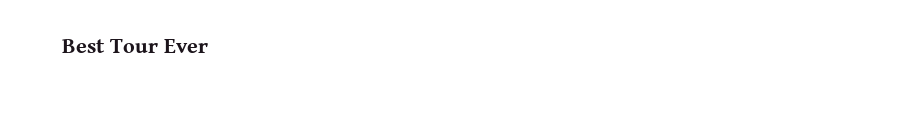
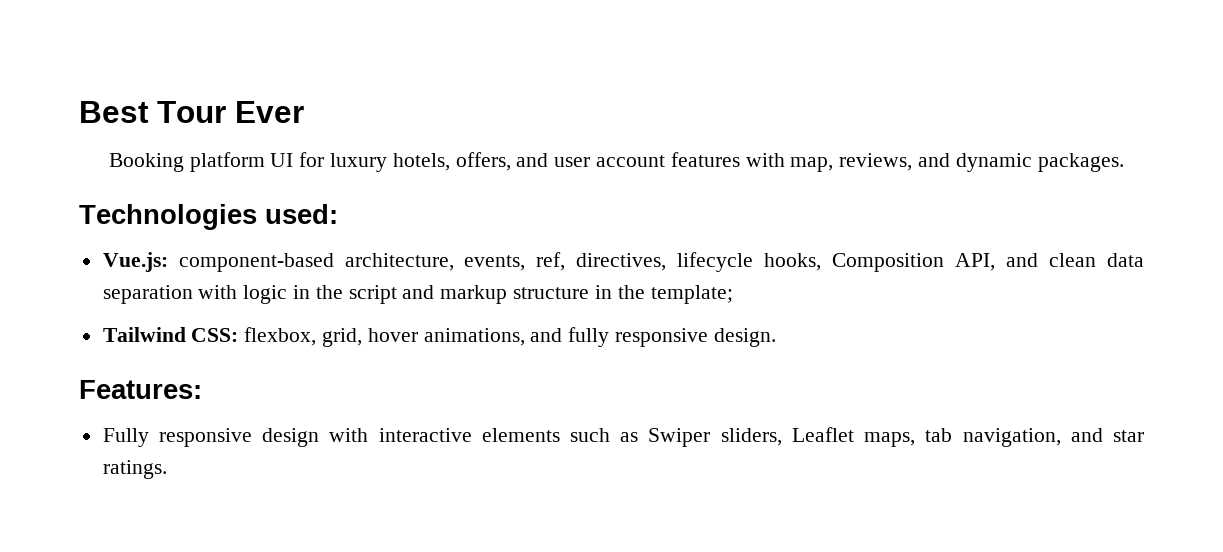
(208, 46) none -> [108,152,1124,172] [79,204,338,230] [102,252,1144,272] [102,285,733,304] [102,327,776,347] [79,380,202,399] [102,427,1144,447] [102,460,167,479] // Booking platform UI for luxury hotels, offers, and user account features with map, reviews, and dynamic packages. // Technologies used: // Vue.js: component-based architecture, events, ref, directives, lifecycle hooks, Composition API, and clean data separation with logic in the script and markup structure in the template; // Tailwind CSS: flexbox, grid, hover animations, and fully responsive design. // Features: // Fully responsive design with interactive elements such as Swiper sliders, Leaflet maps, tab navigation, and star ratings.

